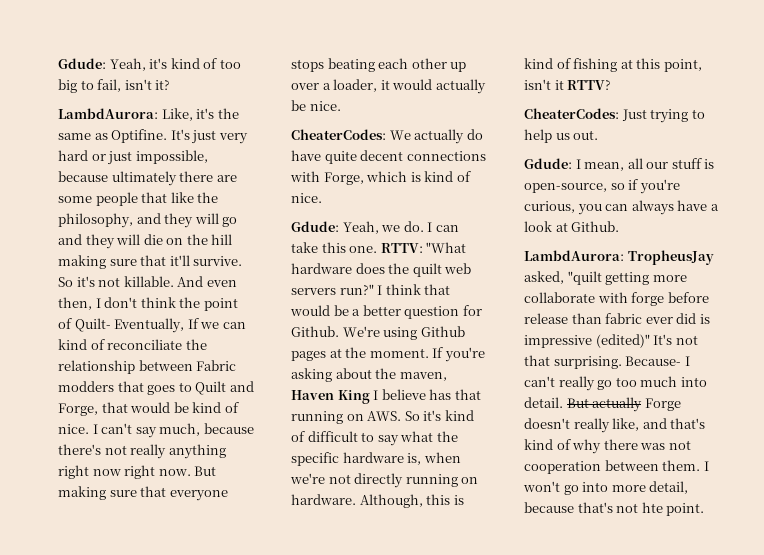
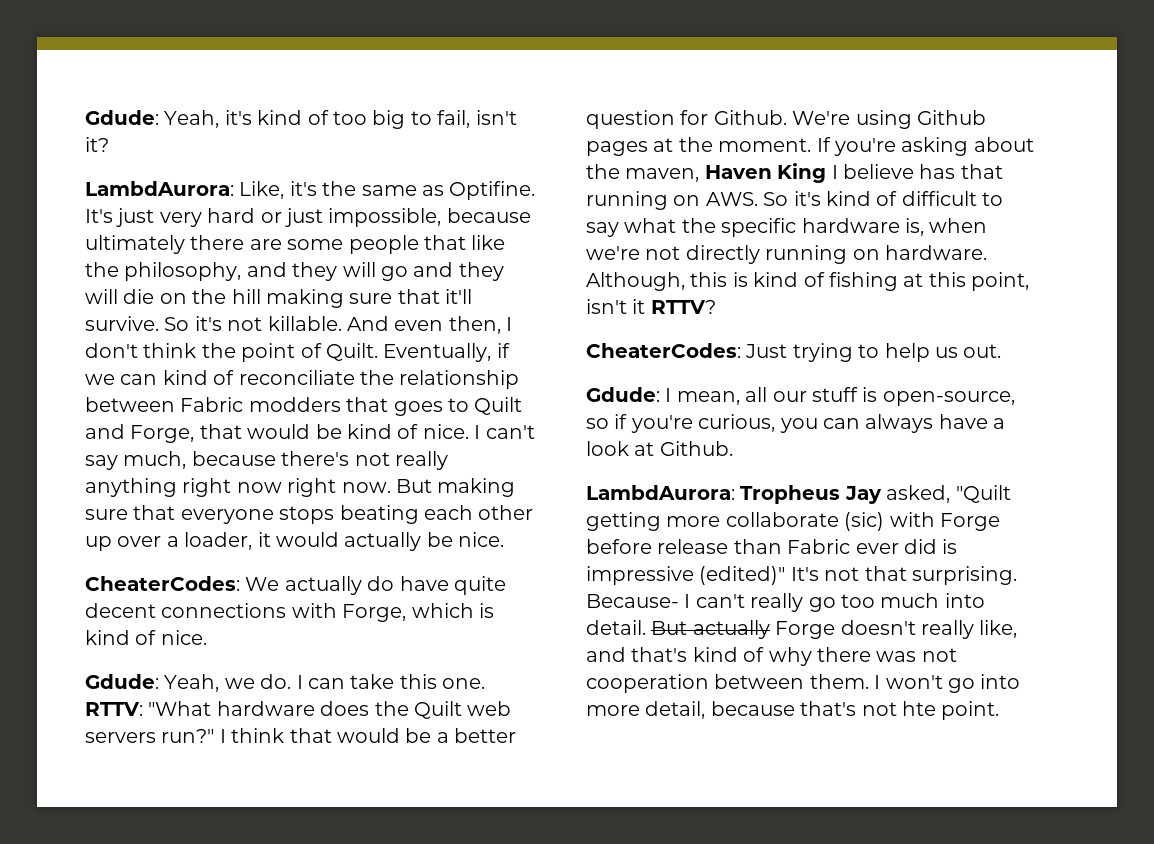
[74,318,199,333] Quilt- Eventually, If -> [326,343,510,362] Quilt. Eventually, if
[412,263,442,277] quilt -> [414,701,462,719] Quilt
[627,250,714,265] [524,271,687,285] [524,292,665,306] TropheusJay asked, "quilt getting more collaborate with forge -> [740,485,1011,504] [586,512,1000,531] Tropheus Jay asked, "Quilt getting more collaborate (sic) with Forge
[605,313,643,324] fabric -> [787,539,851,554] Fabric

